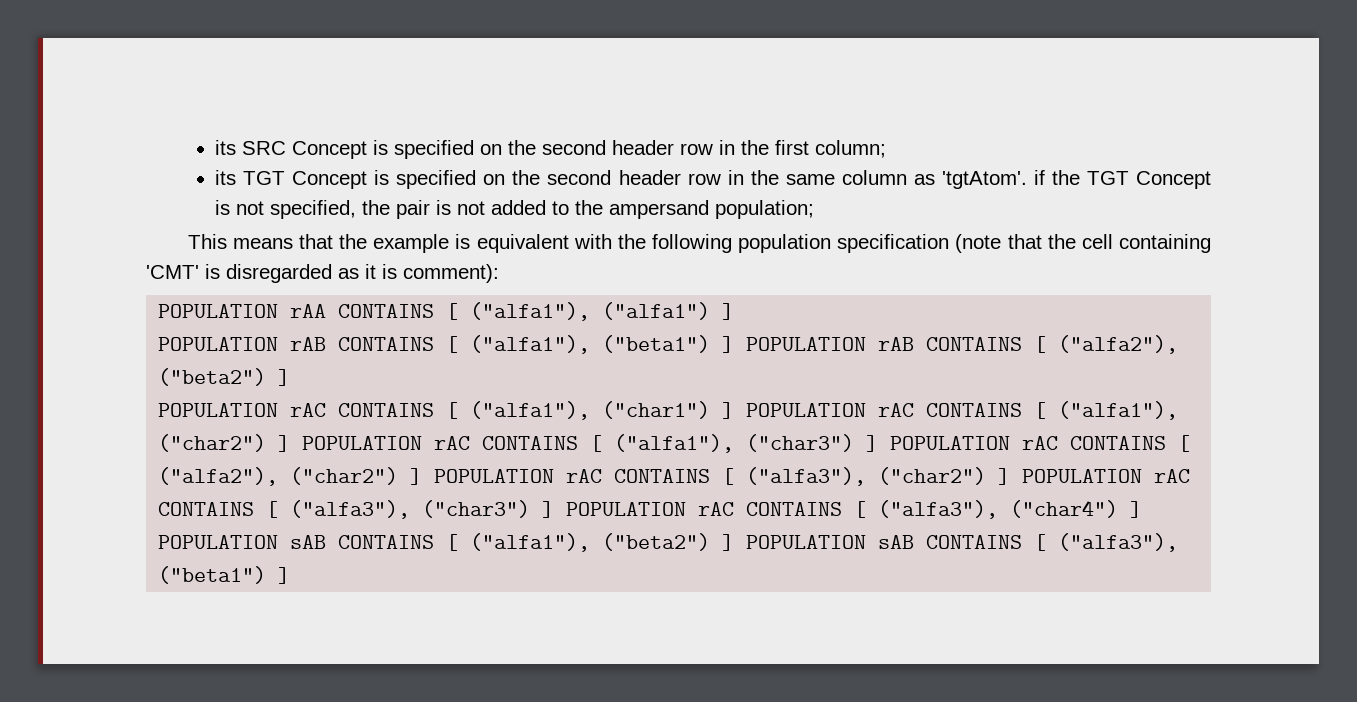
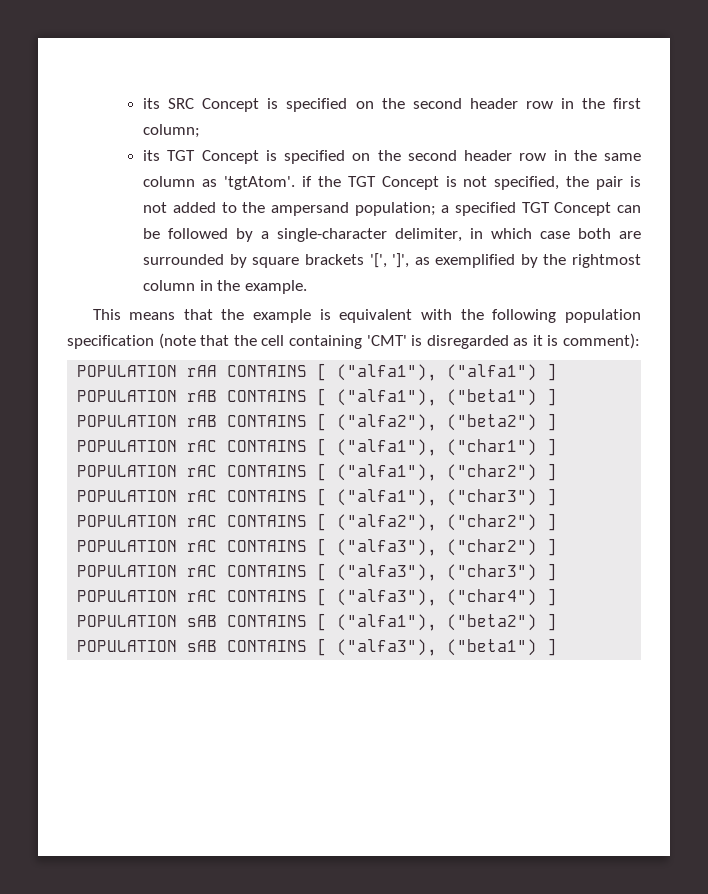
(815, 209) none -> [441,202,641,216] [143,228,641,242] [143,253,641,268] [143,280,307,294] a specified TGT Concept can be followed by a single-character delimiter, in which case both are surrounded by square brackets '[', ']', as exemplified by the rightmost column in the example.

